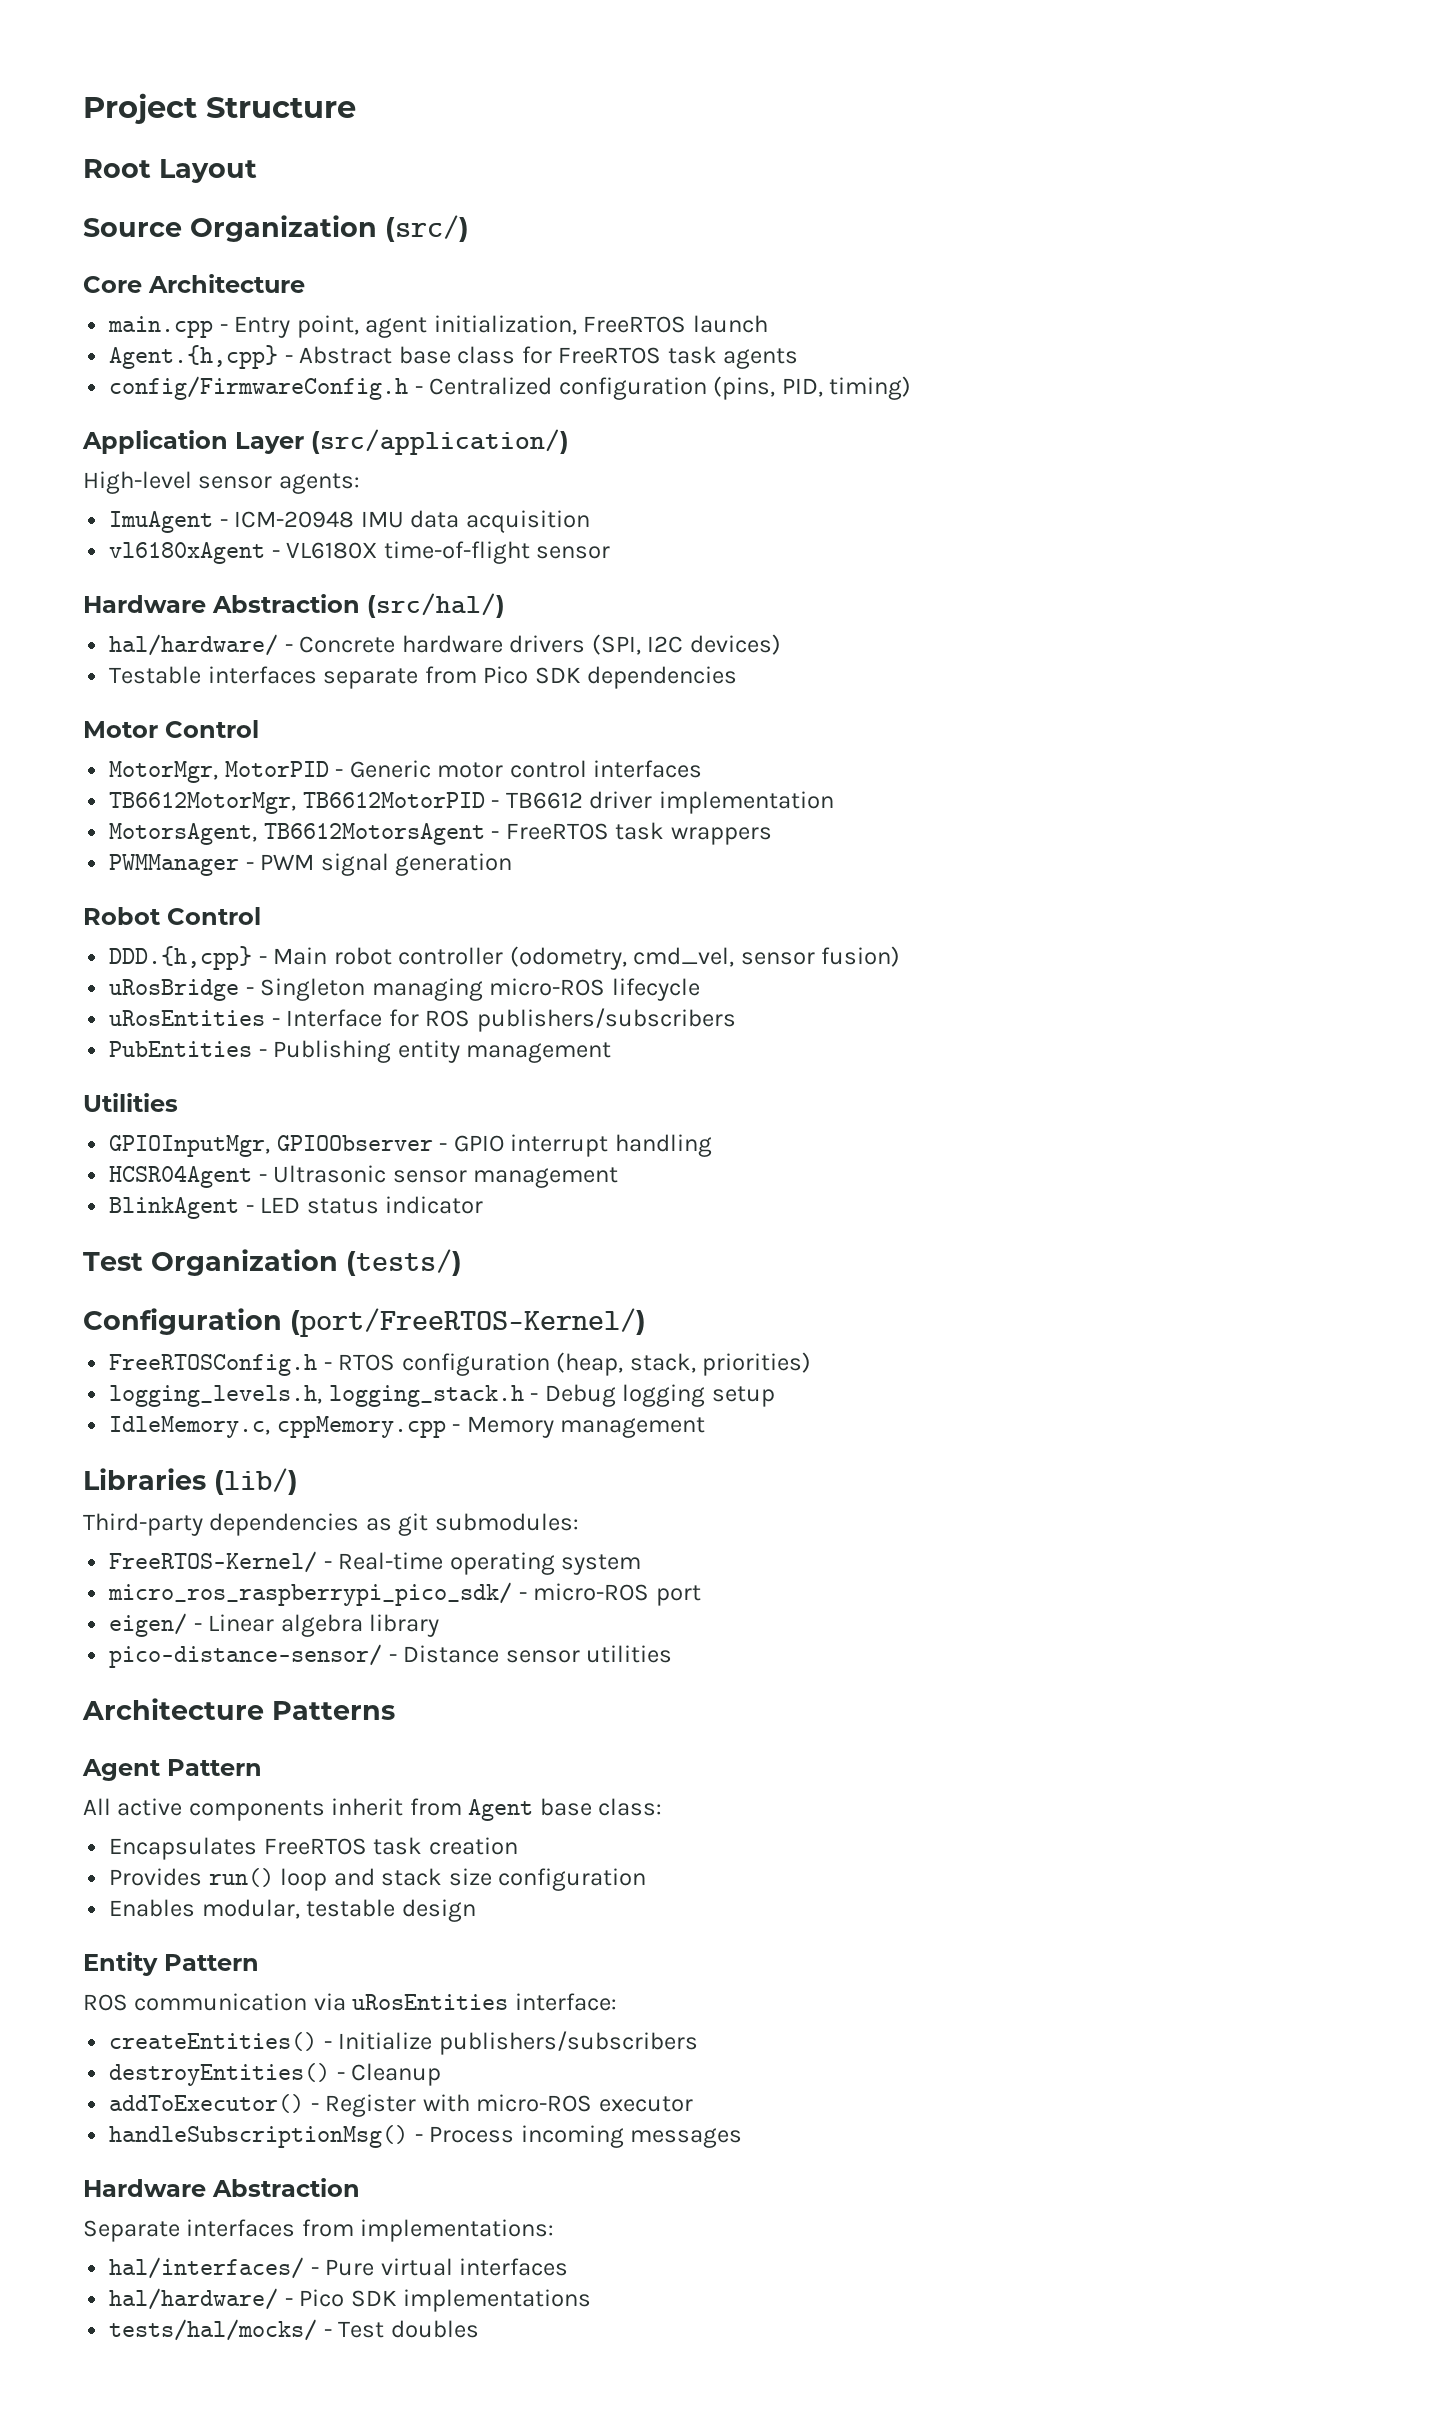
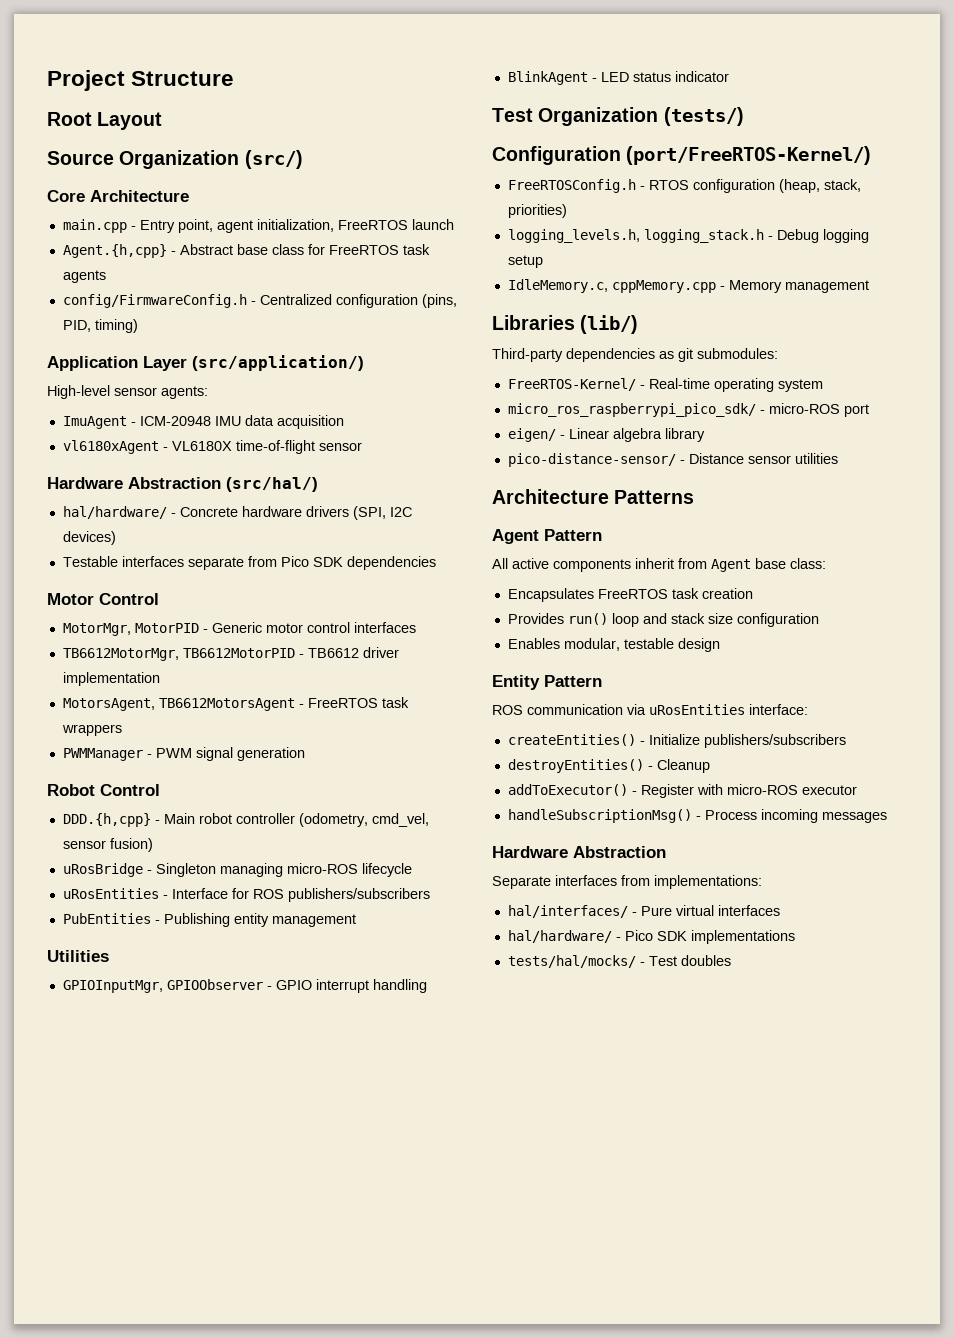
[109,1165,619,1188] // HCSR04Agent - Ultrasonic sensor management -> (427, 986) none

